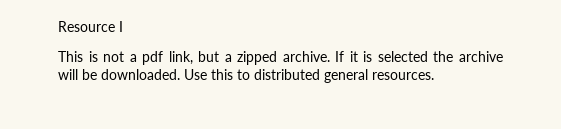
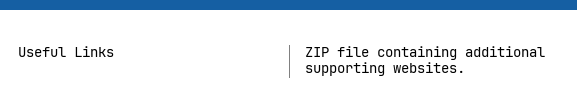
[58,21,123,32] [58,51,504,65] [58,69,434,83] Resource I // This is not a pdf link, but a zipped archive. If it is selected the archive will be downloaded. Use this to distributed general resources. -> [18,46,114,57] [305,46,545,60] [305,62,465,76] Useful Links // ZIP file containing additional supporting websites.

